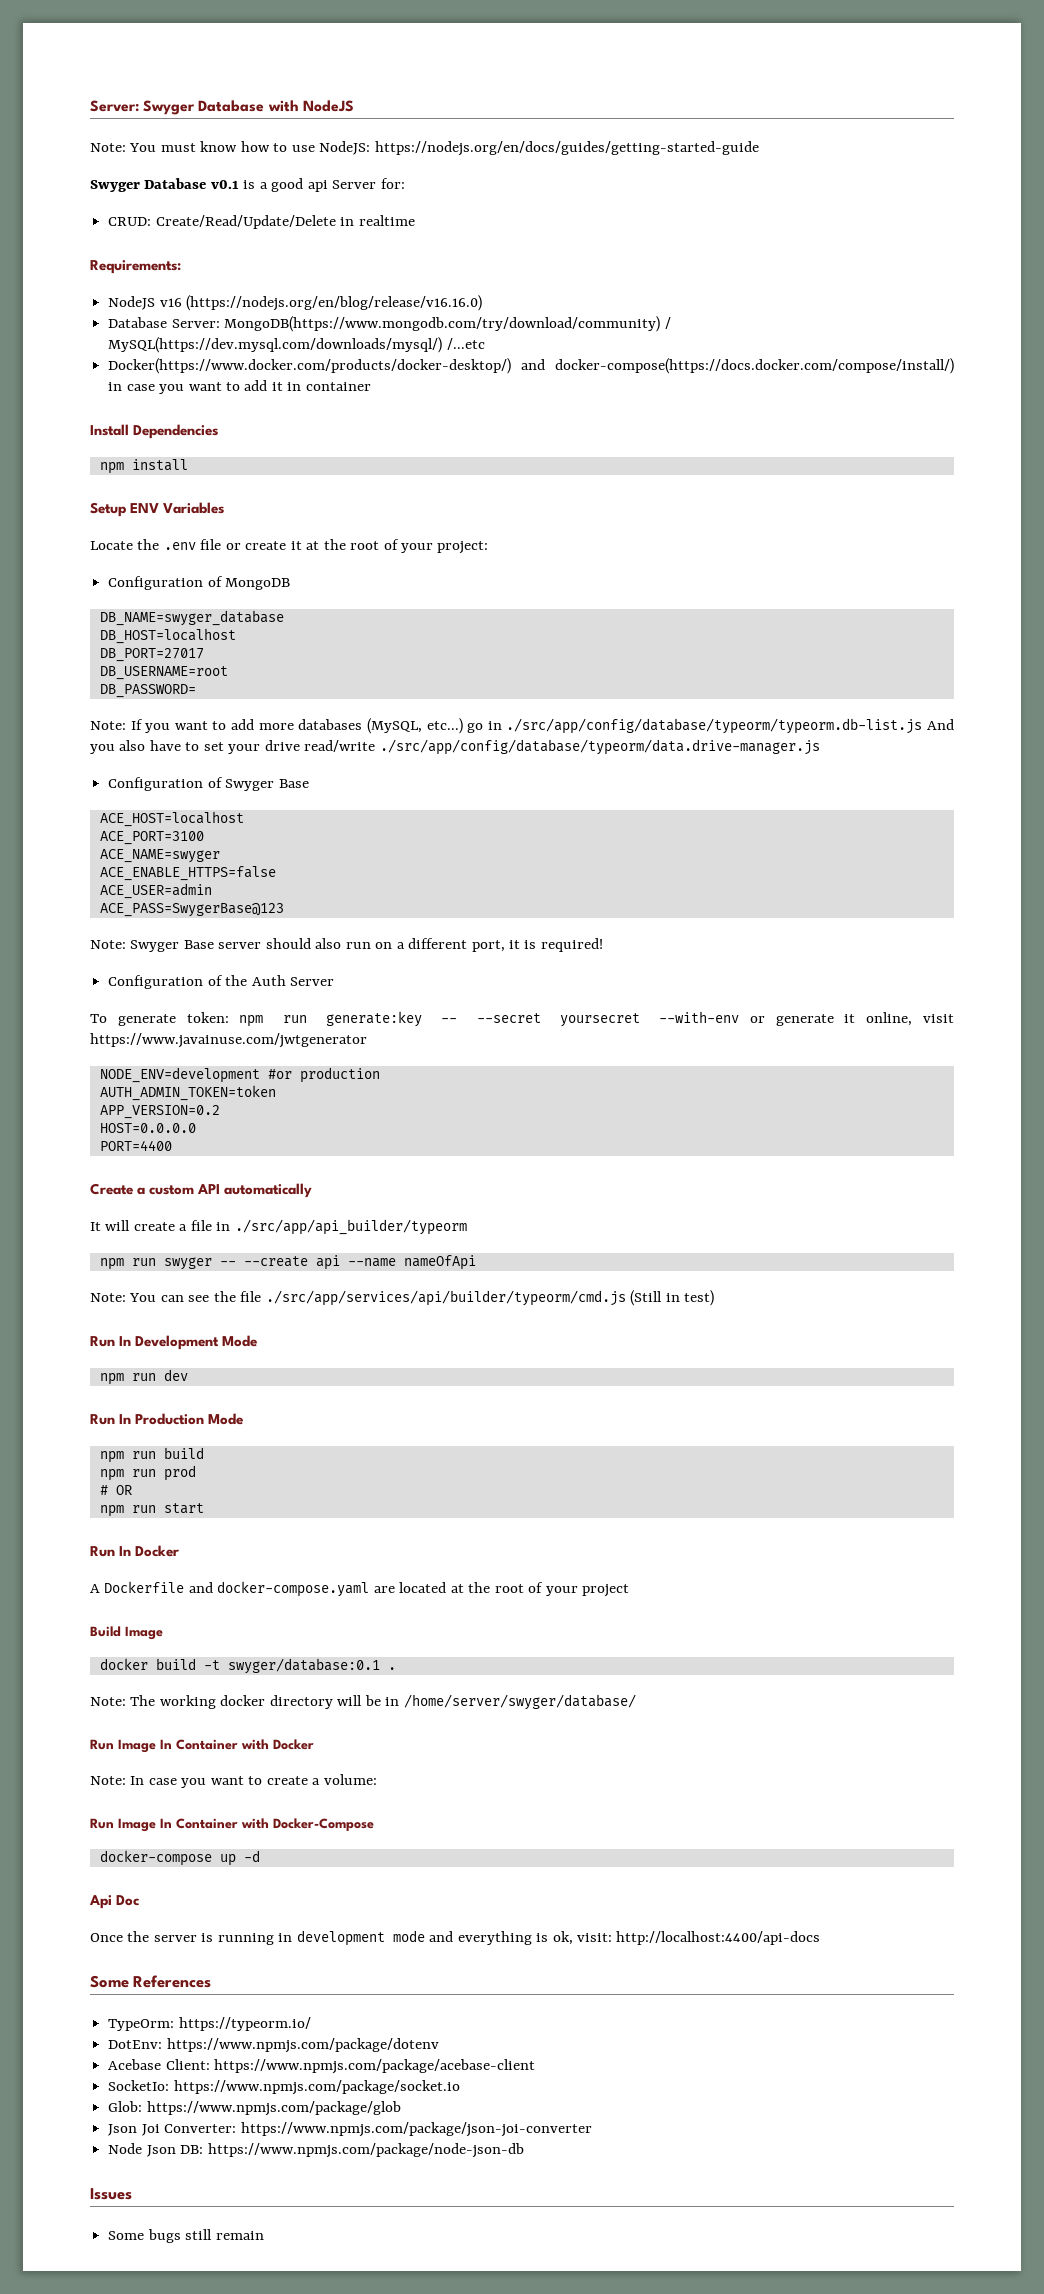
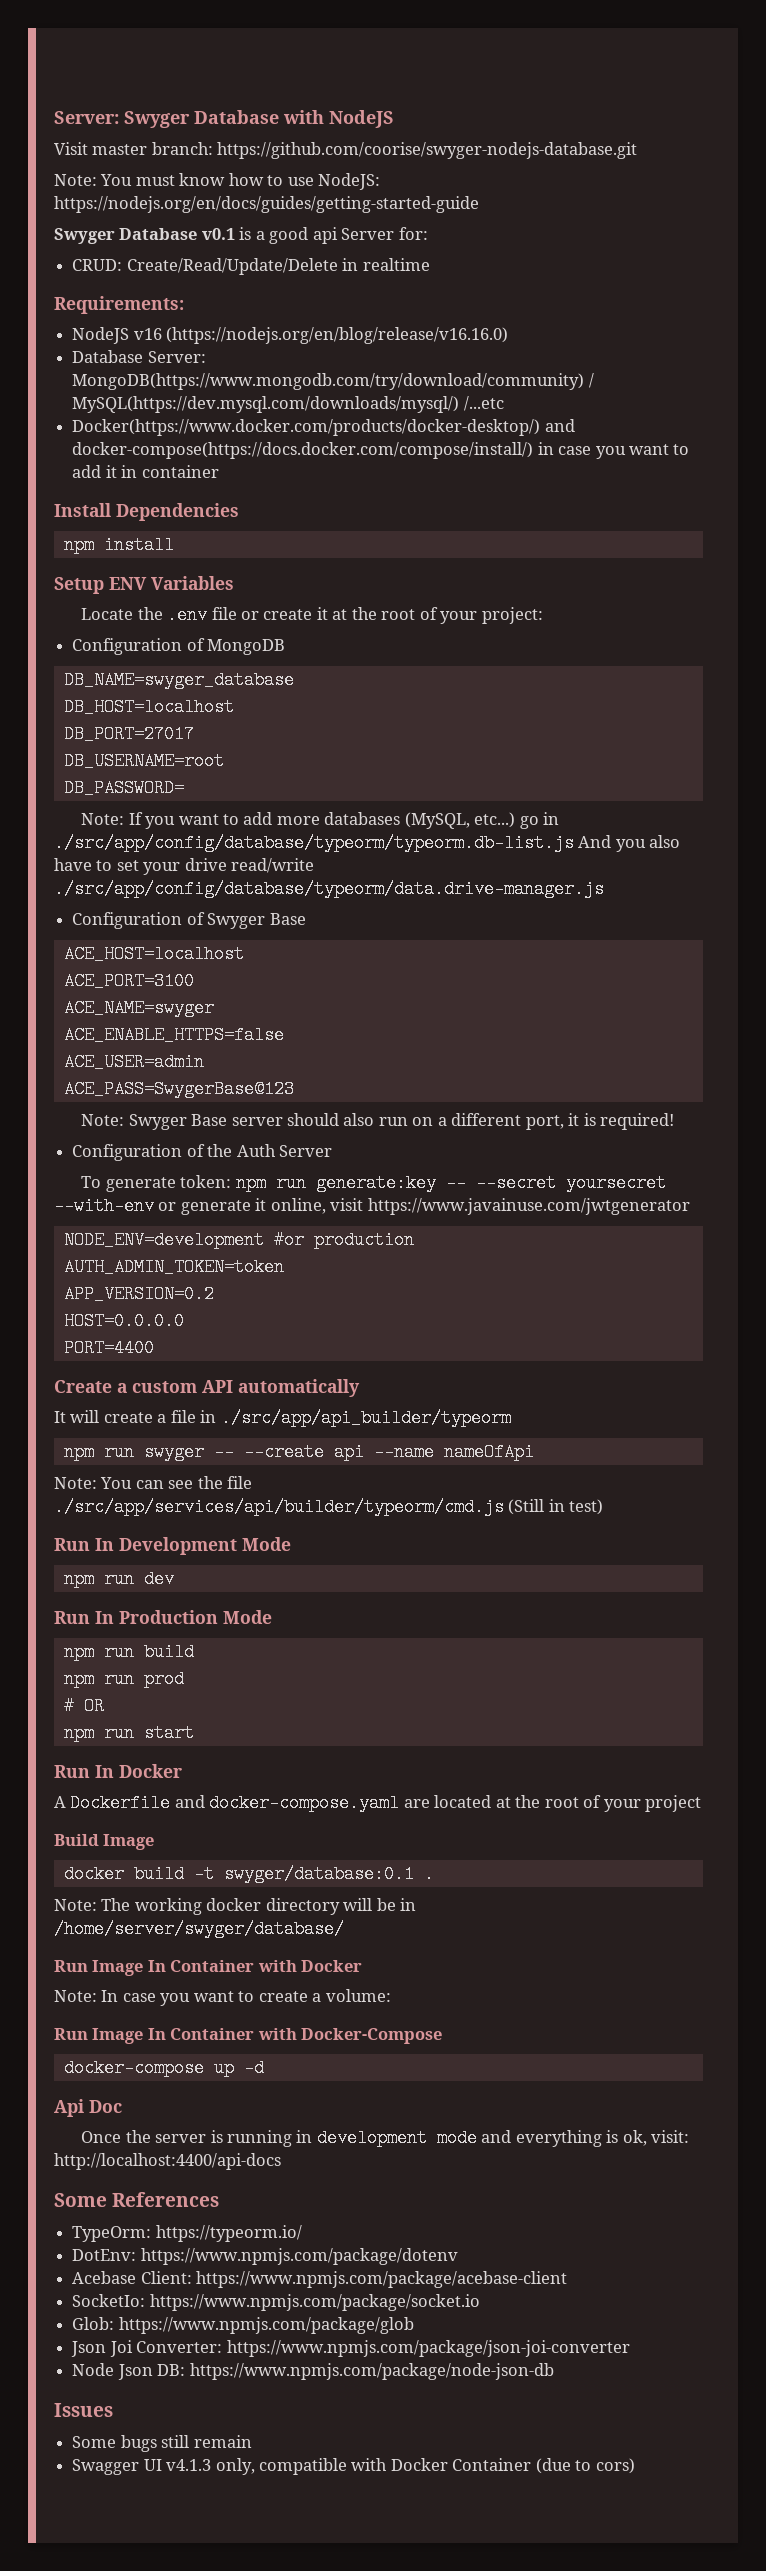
(354, 106) none -> [54,142,638,159] // Visit master branch: https://github.com/coorise/swyger-nodejs-database.git
(264, 2235) none -> [72,2458,635,2475] // Swagger UI v4.1.3 only, compatible with Docker Container (due to cors)

